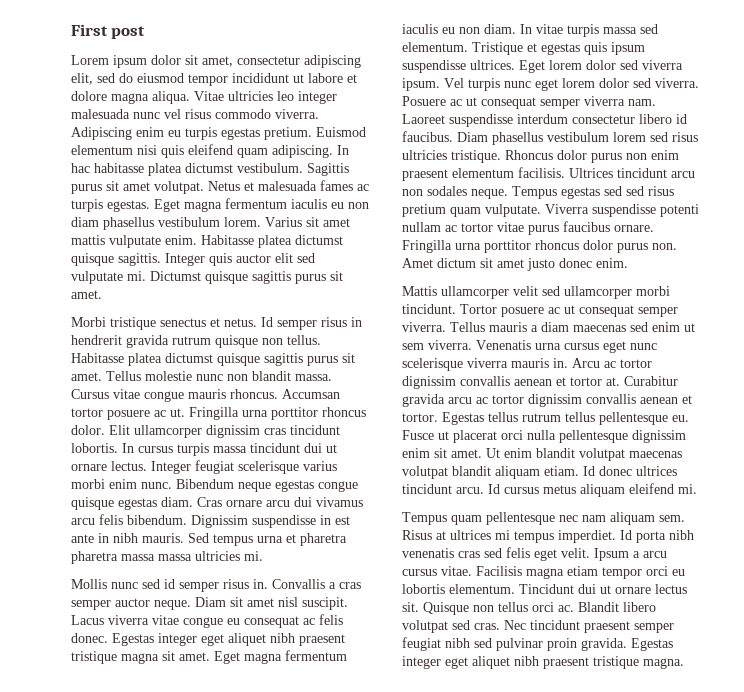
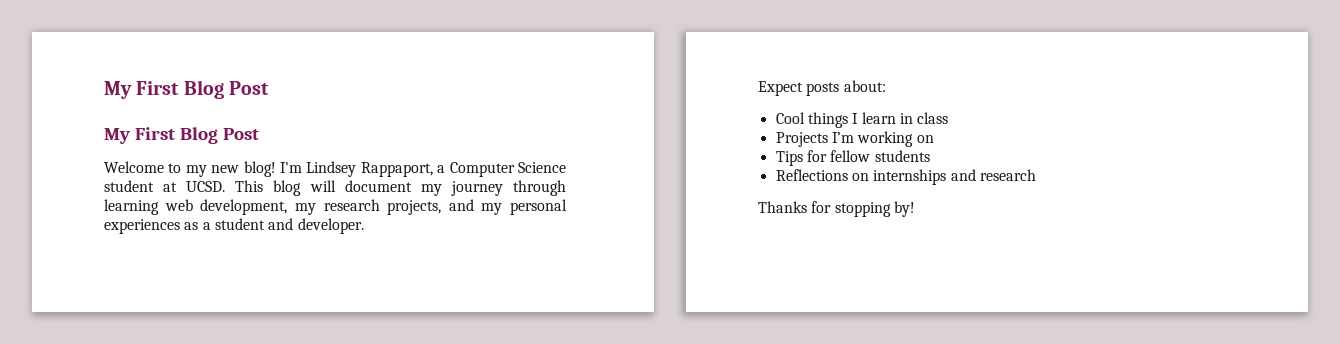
[71,24,146,39] [71,55,361,68] [71,73,357,86] [71,91,337,104] [71,109,319,119] [71,127,366,140] [71,144,349,158] [71,163,349,176] [71,180,369,194] [71,198,369,212] [71,217,350,230] [71,235,343,248] [71,253,315,266] [71,271,343,284] [71,290,102,299] [71,317,362,330] [71,335,321,348] [71,353,355,366] [71,371,332,381] [71,389,340,402] [71,407,366,420] [71,425,340,438] [71,443,337,456] [71,460,337,474] [71,479,358,492] [71,497,363,510] [71,514,350,528] [71,533,347,546] [71,551,263,564] [71,579,361,592] [71,597,348,610] [71,614,343,628] [71,633,345,646] [71,650,347,664] [402,24,658,37] [402,42,645,55] [402,60,683,73] [402,78,699,91] [402,96,656,109] [402,114,687,127] [402,131,698,145] [402,150,679,163] [402,167,695,181] [402,186,674,199] [402,204,699,217] [402,221,654,235] [402,240,677,253] [402,258,628,271] [402,286,670,299] [402,304,678,317] [402,322,695,332] [402,340,657,353] [402,358,652,371] [402,376,678,389] [402,394,692,407] [402,412,689,425] [402,430,686,443] [402,448,682,461] [402,466,677,479] [402,483,697,497] [402,512,685,525] [402,530,694,543] [402,547,667,561] [402,566,685,579] [402,584,687,594] [402,602,656,615] [402,620,674,633] [402,637,673,651] [402,656,684,669] First post // Lorem ipsum dolor sit amet, consectetur adipiscing elit, sed do eiusmod tempor incididunt ut labore et dolore magna aliqua. Vitae ultricies leo integer malesuada nunc vel risus commodo viverra. Adipiscing enim eu turpis egestas pretium. Euismod elementum nisi quis eleifend quam adipiscing. In hac habitasse platea dictumst vestibulum. Sagittis purus sit amet volutpat. Netus et malesuada fames ac turpis egestas. Eget magna fermentum iaculis eu non diam phasellus vestibulum lorem. Varius sit amet mattis vulputate enim. Habitasse platea dictumst quisque sagittis. Integer quis auctor elit sed vulputate mi. Dictumst quisque sagittis purus sit amet. // Morbi tristique senectus et netus. Id semper risus in hendrerit gravida rutrum quisque non tellus. Habitasse platea dictumst quisque sagittis purus sit amet. Tellus molestie nunc non blandit massa. Cursus vitae congue mauris rhoncus. Accumsan tortor posuere ac ut. Fringilla urna porttitor rhoncus dolor. Elit ullamcorper dignissim cras tincidunt lobortis. In cursus turpis massa tincidunt dui ut ornare lectus. Integer feugiat scelerisque varius morbi enim nunc. Bibendum neque egestas congue quisque egestas diam. Cras ornare arcu dui vivamus arcu felis bibendum. Dignissim suspendisse in est ante in nibh mauris. Sed tempus urna et pharetra pharetra massa massa ultricies mi. // Mollis nunc sed id semper risus in. Convallis a cras semper auctor neque. Diam sit amet nisl suscipit. Lacus viverra vitae congue eu consequat ac felis donec. Egestas integer eget aliquet nibh praesent tristique magna sit amet. Eget magna fermentum iaculis eu non diam. In vitae turpis massa sed elementum. Tristique et egestas quis ipsum suspendisse ultrices. Eget lorem dolor sed viverra ipsum. Vel turpis nunc eget lorem dolor sed viverra. Posuere ac ut consequat semper viverra nam. Laoreet suspendisse interdum consectetur libero id faucibus. Diam phasellus vestibulum lorem sed risus ultricies tristique. Rhoncus dolor purus non enim praesent elementum facilisis. Ultrices tincidunt arcu non sodales neque. Tempus egestas sed sed risus pretium quam vulputate. Viverra suspendisse potenti nullam ac tortor vitae purus faucibus ornare. Fringilla urna porttitor rhoncus dolor purus non. Amet dictum sit amet justo donec enim. // Mattis ullamcorper velit sed ullamcorper morbi tincidunt. Tortor posuere ac ut consequat semper viverra. Tellus mauris a diam maecenas sed enim ut sem viverra. Venenatis urna cursus eget nunc scelerisque viverra mauris in. Arcu ac tortor dignissim convallis aenean et tortor at. Curabitur gravida arcu ac tortor dignissim convallis aenean et tortor. Egestas tellus rutrum tellus pellentesque eu. Fusce ut placerat orci nulla pellentesque dignissim enim sit amet. Ut enim blandit volutpat maecenas volutpat blandit aliquam etiam. Id donec ultrices tincidunt arcu. Id cursus metus aliquam eleifend mi. // Tempus quam pellentesque nec nam aliquam sem. Risus at ultrices mi tempus imperdiet. Id porta nibh venenatis cras sed felis eget velit. Ipsum a arcu cursus vitae. Facilisis magna etiam tempor orci eu lobortis elementum. Tincidunt dui ut ornare lectus sit. Quisque non tellus orci ac. Blandit libero volutpat sed cras. Nec tincidunt praesent semper feugiat nibh sed pulvinar proin gravida. Egestas integer eget aliquet nibh praesent tristique magna. -> [104,80,269,99] [104,127,259,144] [104,161,566,177] [104,180,566,196] [104,199,567,215] [104,218,364,234] [758,80,886,96] [775,112,949,128] [775,131,934,147] [775,150,930,166] [775,169,1036,185] [758,201,915,217] My First Blog Post // My First Blog Post // Welcome to my new blog! I'm Lindsey Rappaport, a Computer Science student at UCSD. This blog will document my journey through learning web development, my research projects, and my personal experiences as a student and developer. // Expect posts about: // Cool things I learn in class // Projects I’m working on // Tips for fellow students // Reflections on internships and research // Thanks for stopping by!

